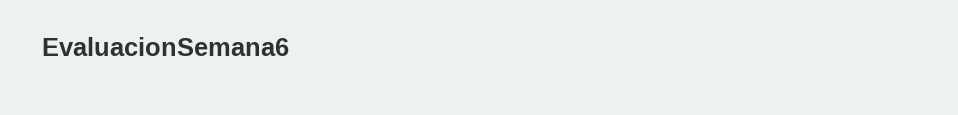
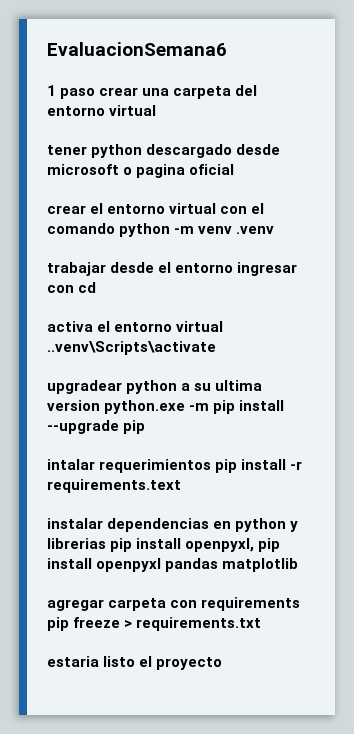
(289, 46) none -> [47,85,258,99] [47,105,157,116] [47,144,281,158] [47,164,235,178] [47,203,265,214] [47,223,275,237] [47,262,298,276] [47,282,97,293] [47,321,224,332] [47,341,216,355] [47,380,263,394] [47,400,285,414] [47,420,146,434] [47,459,303,473] [47,479,181,493] [47,518,299,532] [47,538,281,552] [47,558,299,572] [47,597,301,611] [47,617,262,631] [47,656,223,670] // 1 paso crear una carpeta del entorno virtual // tener python descargado desde microsoft o pagina oficial // crear el entorno virtual con el comando python -m venv .venv // trabajar desde el entorno ingresar con cd // activa el entorno virtual ..venv\Scripts\activate // upgradear python a su ultima version python.exe -m pip install --upgrade pip // intalar requerimientos pip install -r requirements.text // instalar dependencias en python y librerias pip install openpyxl, pip install openpyxl pandas matplotlib // agregar carpeta con requirements pip freeze > requirements.txt // estaria listo el proyecto

